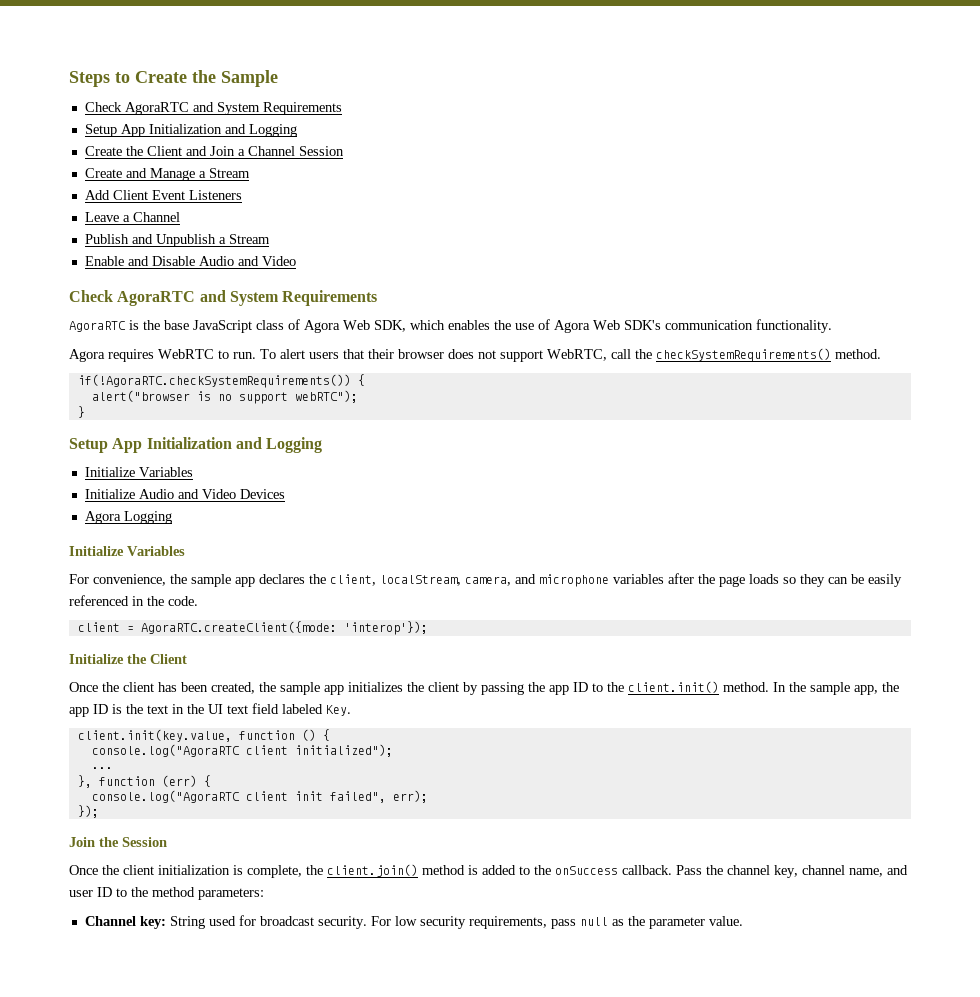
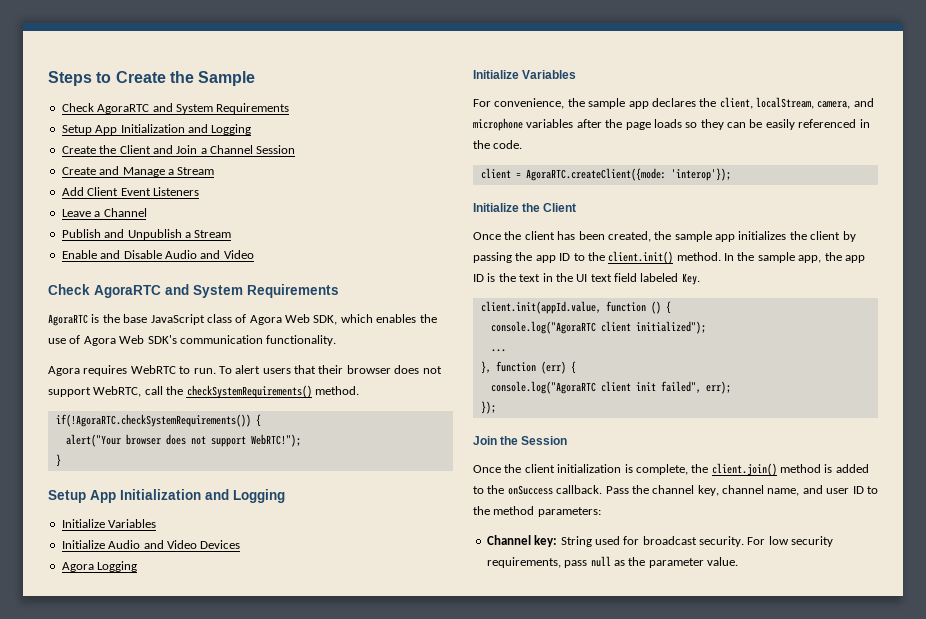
[91,390,358,404] alert("browser is no support webRTC"); -> [65,434,301,447] alert("Your browser does not support WebRTC!");
[77,729,232,742] client.init(key.value, -> [480,301,601,314] client.init(appId.value,

